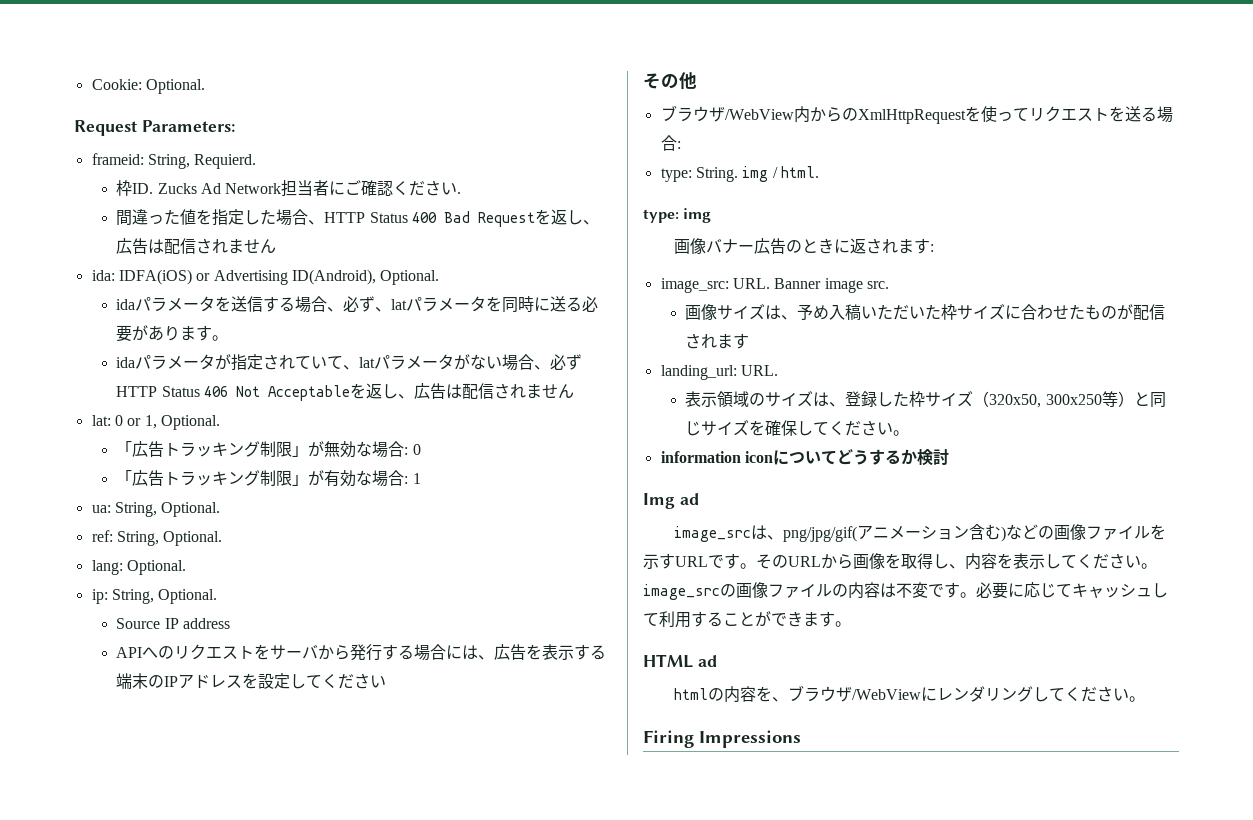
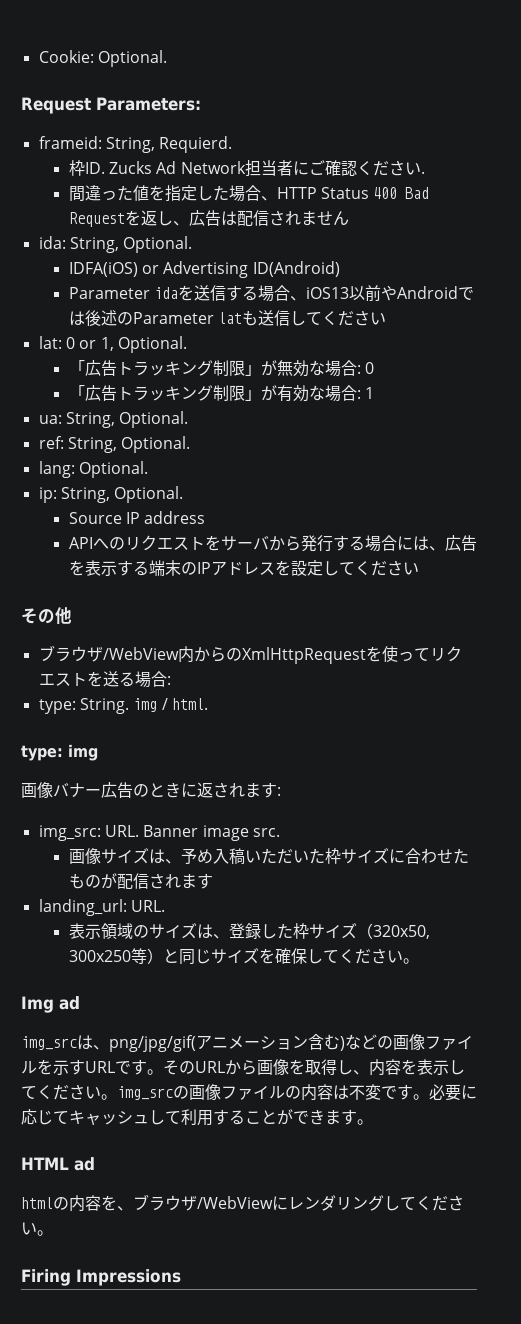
(115, 275) none -> [69,236,193,253] String, Optional. //
[291,269,440,285] [116,296,599,313] [116,325,229,342] [116,354,583,371] [116,383,574,401] ID(Android), Optional. // idaパラメータを送信する場合、必ず、latパラメータを同時に送る必要があります。 // idaパラメータが指定されていて、latパラメータがない場合、必ずHTTP Status 406 Not Acceptableを返し、広告は配信されません -> [252,261,340,277] [68,285,475,302] [68,310,387,326] ID(Android) // Parameter idaを送信する場合、iOS13以前やAndroidでは後述のParameter latも送信してください
[660,278,729,293] image_src: -> [38,825,101,841] img_src:
[660,448,949,466] // information iconについてどうするか検討 -> (419, 961) none
[673,526,751,542] image_src -> [21,1036,77,1050] img_src
[643,584,720,600] image_src -> [117,1086,173,1100] img_src

